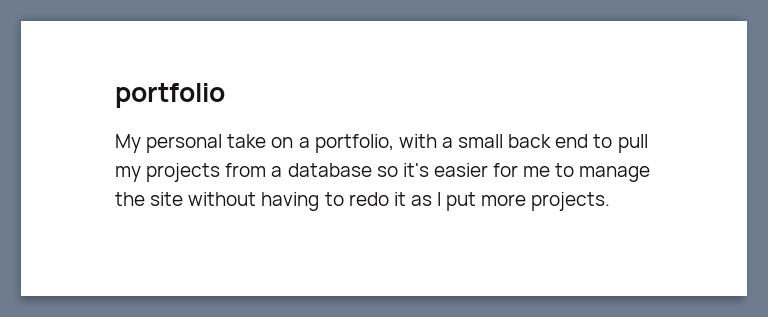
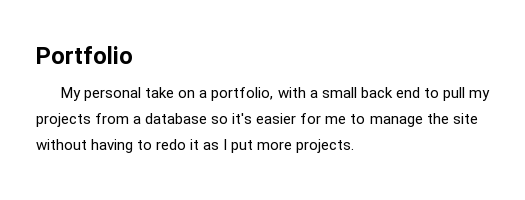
[115,83,225,108] portfolio -> [36,46,133,64] Portfolio

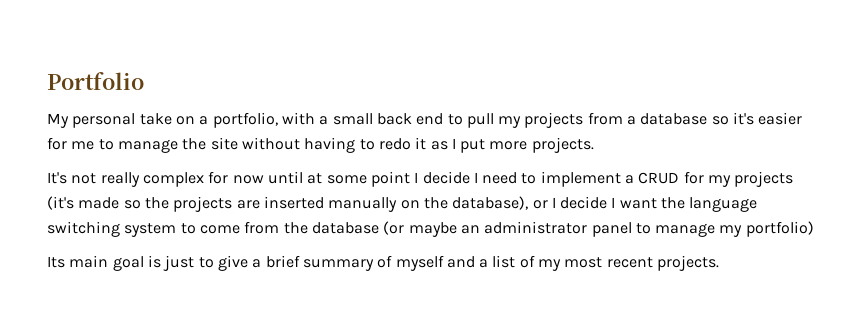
(355, 146) none -> [47,171,794,187] [47,196,758,212] [47,221,814,237] [47,255,720,271] // It's not really complex for now until at some point I decide I need to implement a CRUD for my projects (it's made so the projects are inserted manually on the database), or I decide I want the language switching system to come from the database (or maybe an administrator panel to manage my portfolio) // Its main goal is just to give a brief summary of myself and a list of my most recent projects.

